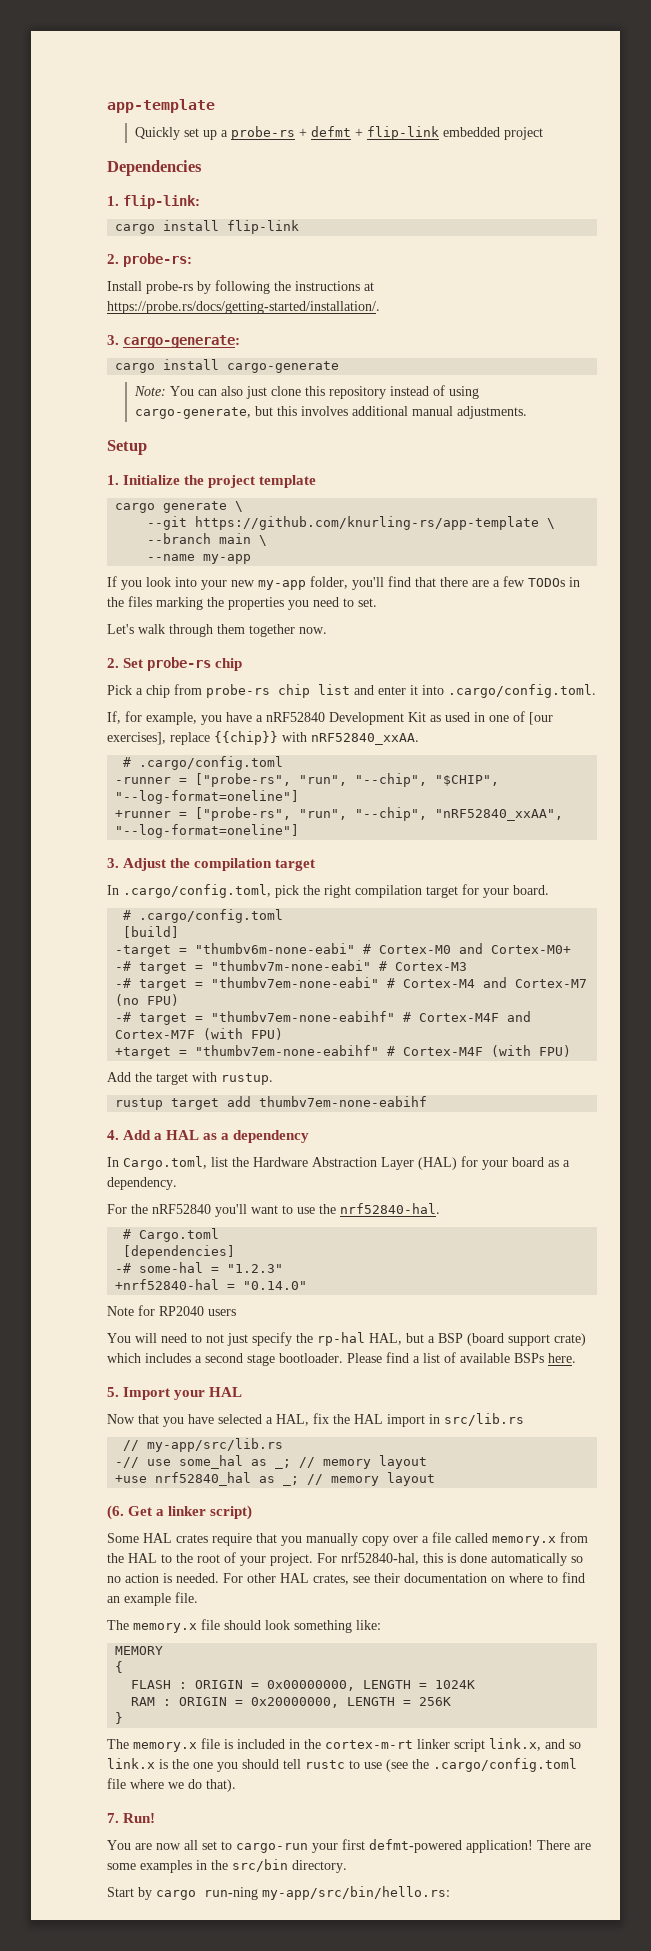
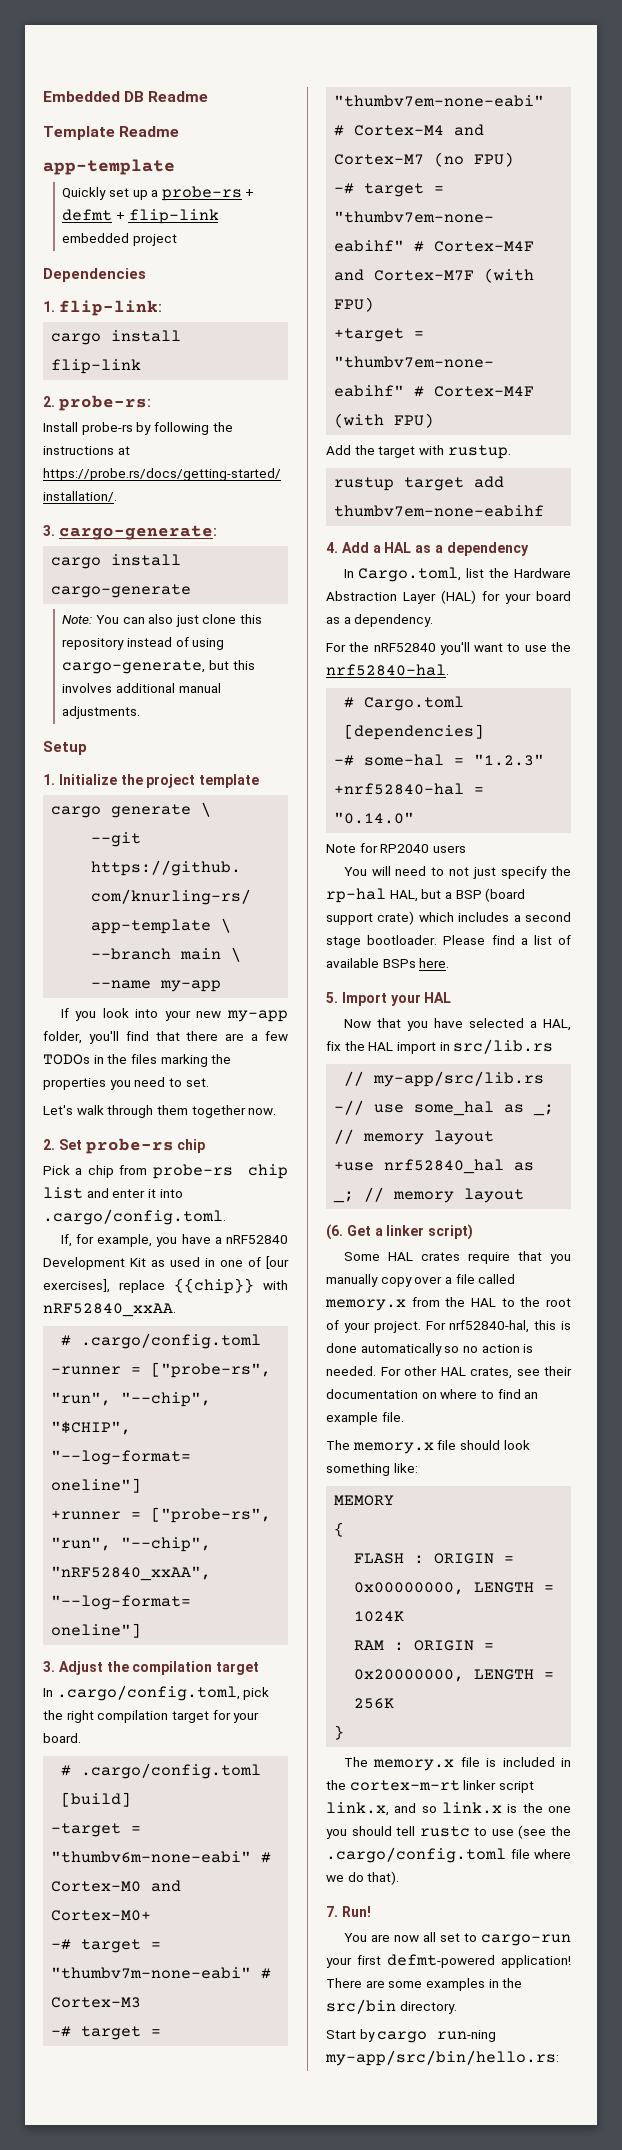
(107, 106) none -> [43,91,209,102] [43,126,180,140] Embedded DB Readme // Template Readme //

